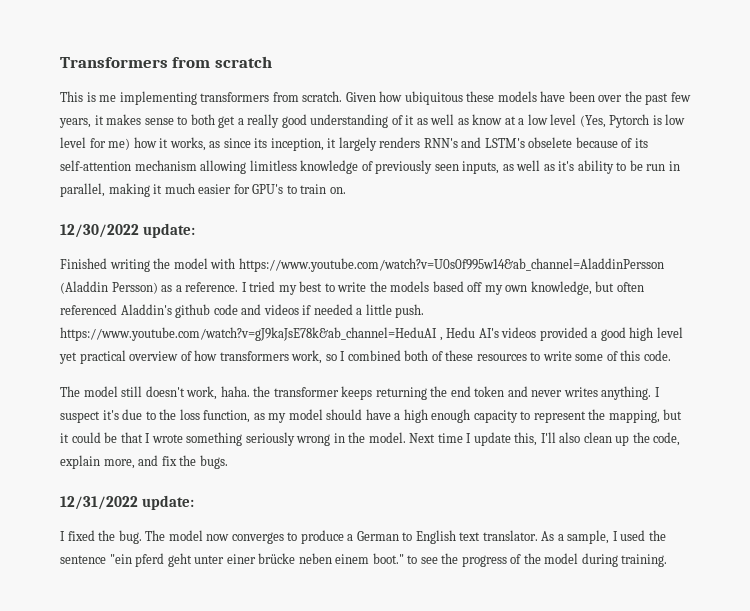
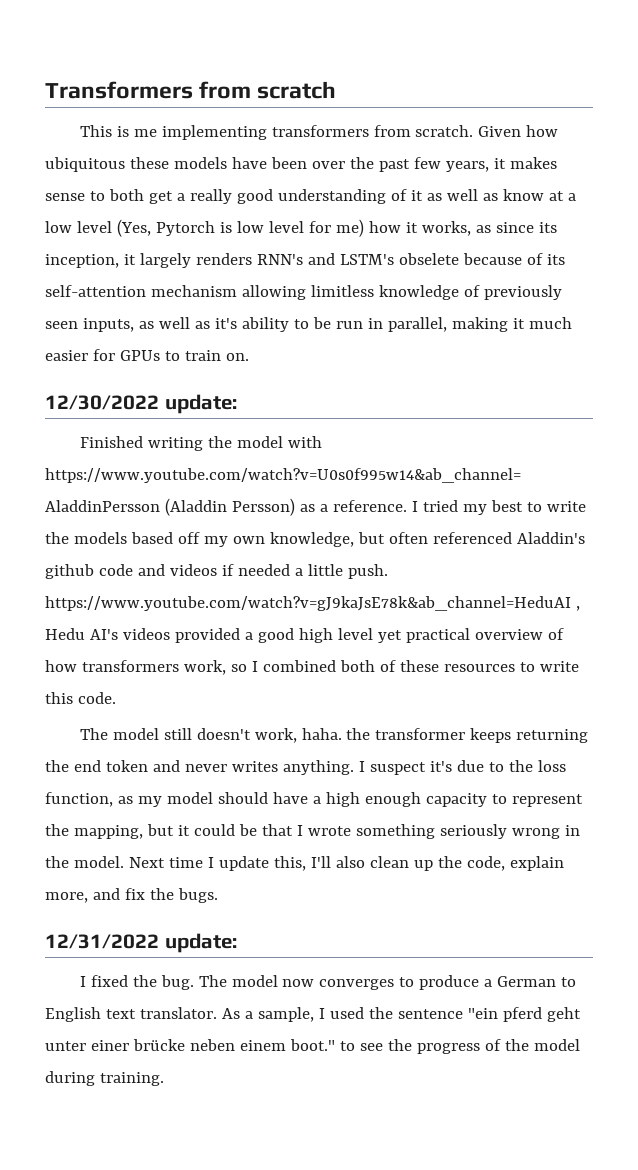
[252,184,284,194] GPU's -> [119,350,160,361] GPUs
[575,351,618,361] some of -> (579, 666) none

